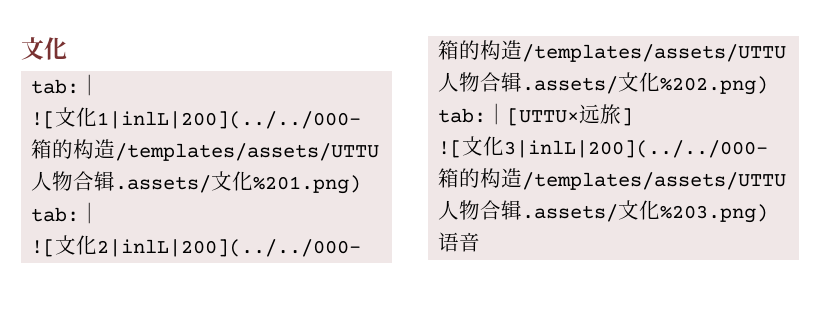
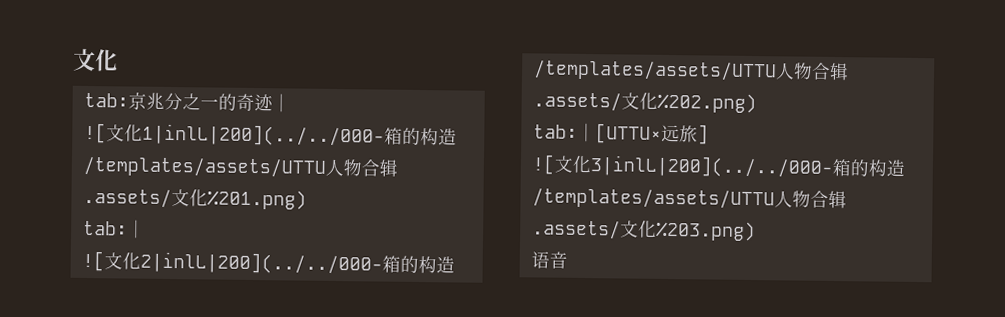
(80, 86) none -> [128,92,273,112] 京兆分之一的奇迹

